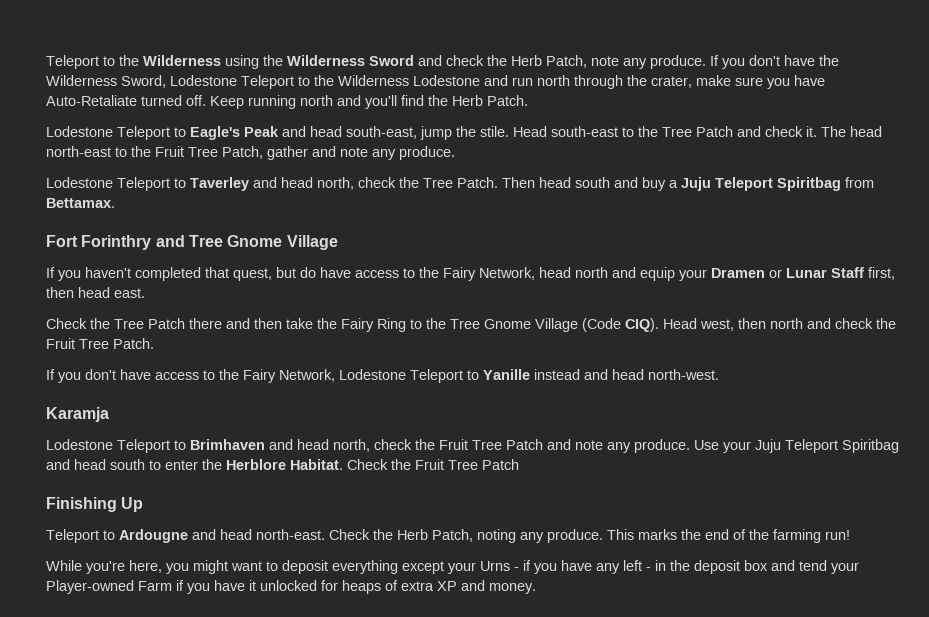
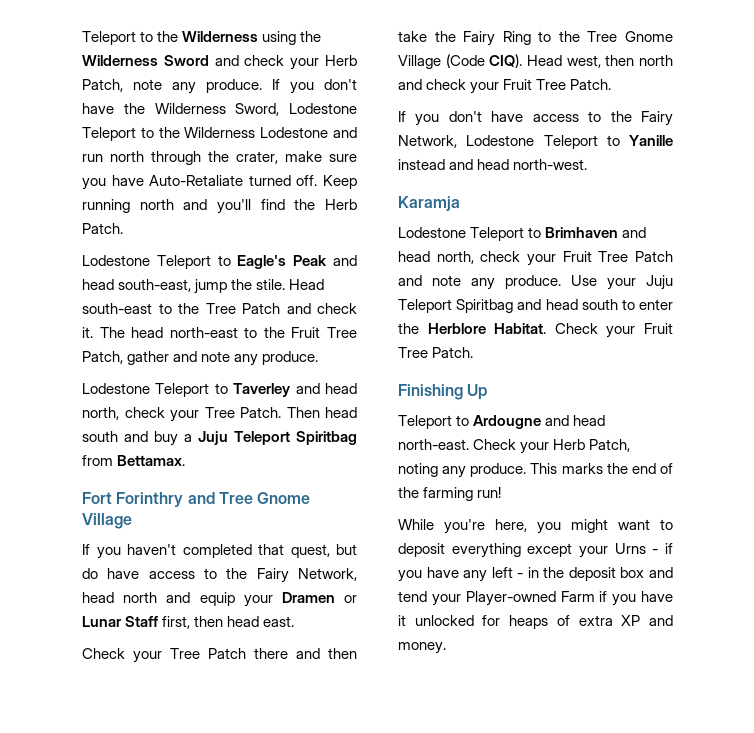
[487,55,507,66] the -> [290,58,320,70] your
[399,177,419,188] the -> [170,410,199,422] your
[90,318,110,329] the -> [133,651,162,663] your
[876,318,896,329] the -> [470,82,500,94] your
[415,439,435,450] the -> [527,254,556,266] your
[391,459,519,470] the Fruit Tree Patch -> [606,323,673,338] [398,347,474,358] your Fruit Tree Patch.
[373,529,393,540] the -> [520,442,550,454] your

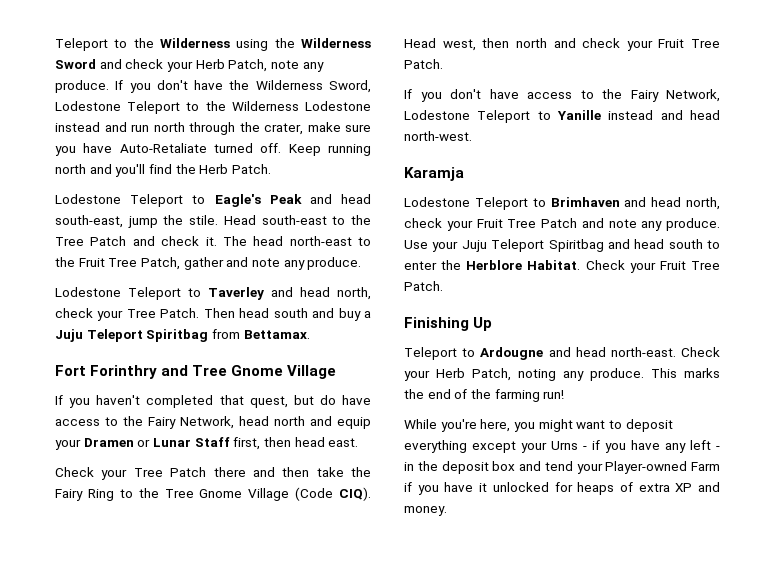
(329, 132) none -> [55,122,100,132] instead

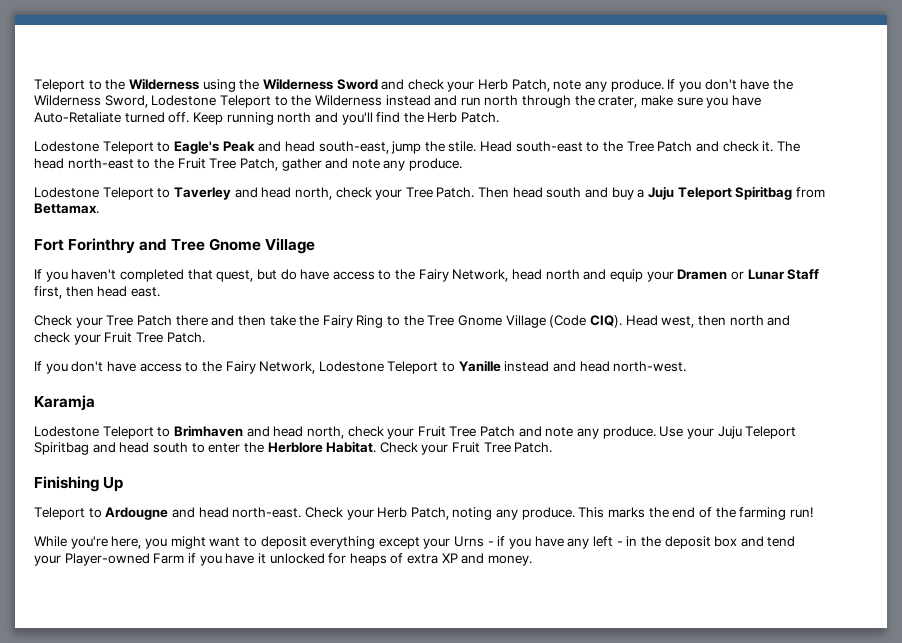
[304,101,371,111] Lodestone -> (382, 100) none

